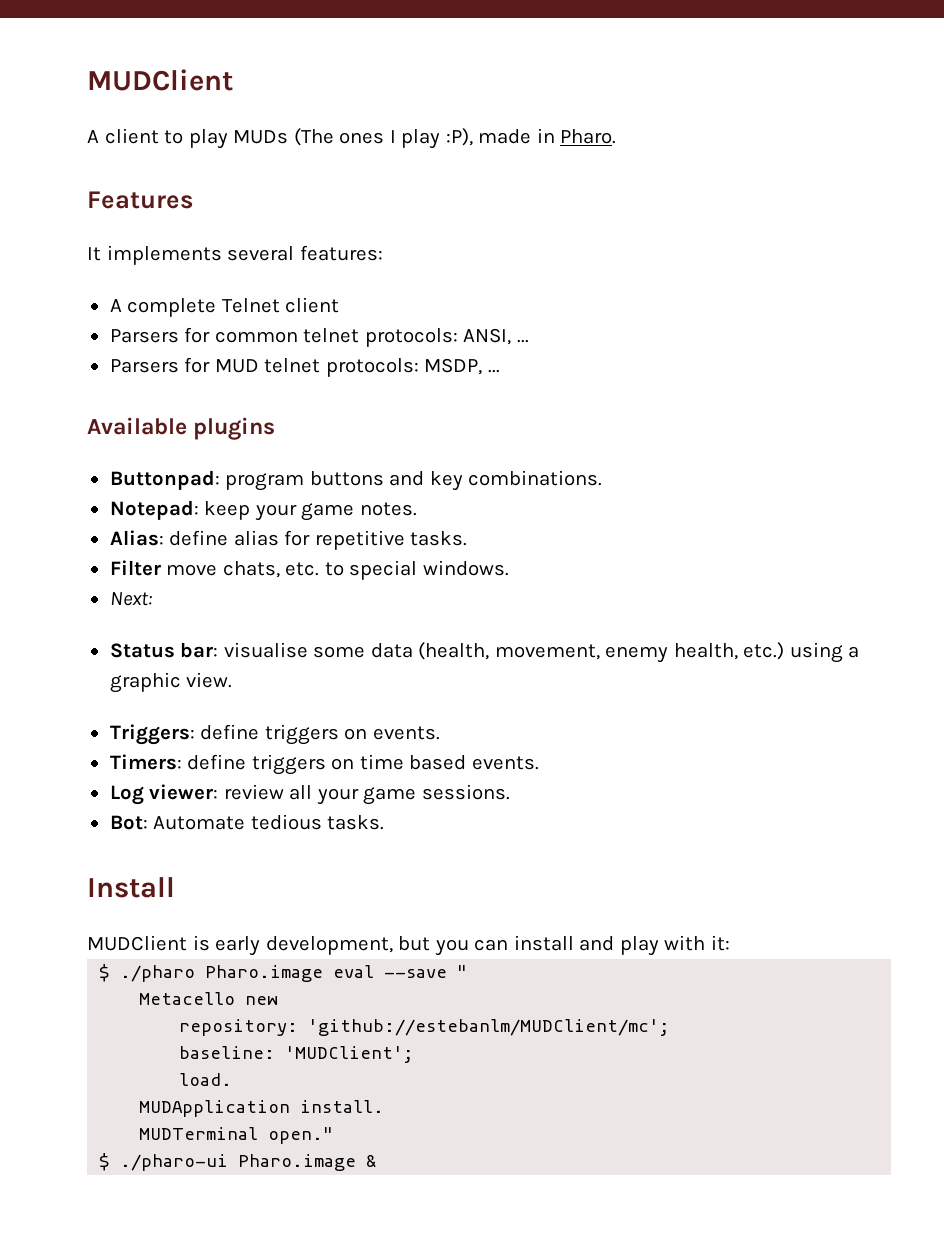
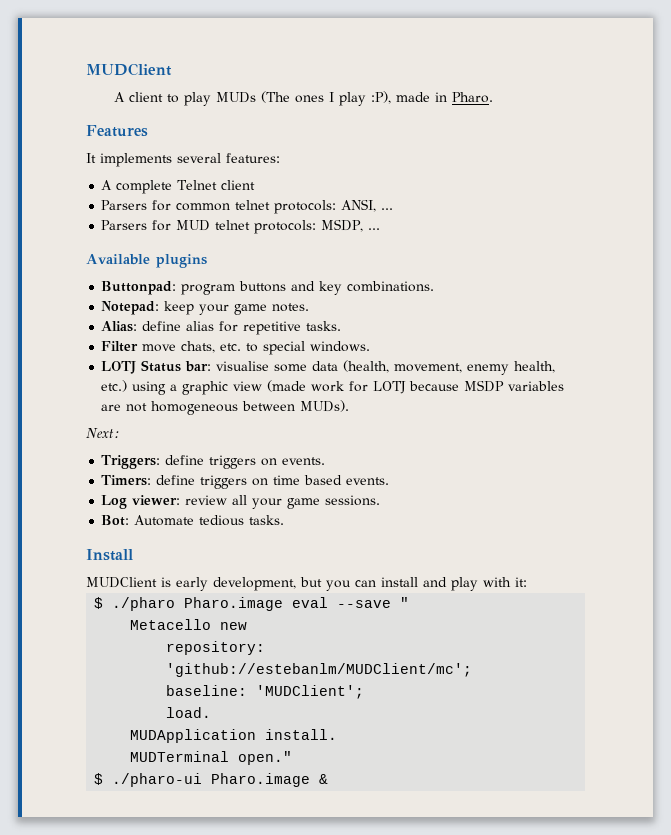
[109,592,152,606] Next: // -> [101,361,137,374] LOTJ
[186,672,233,688] view. -> [233,380,565,394] [101,400,350,415] [86,428,120,438] view (made work for LOTJ because MSDP variables are not homogeneous between MUDs). // Next:

